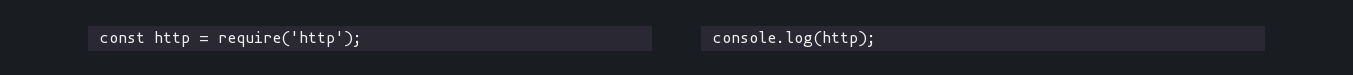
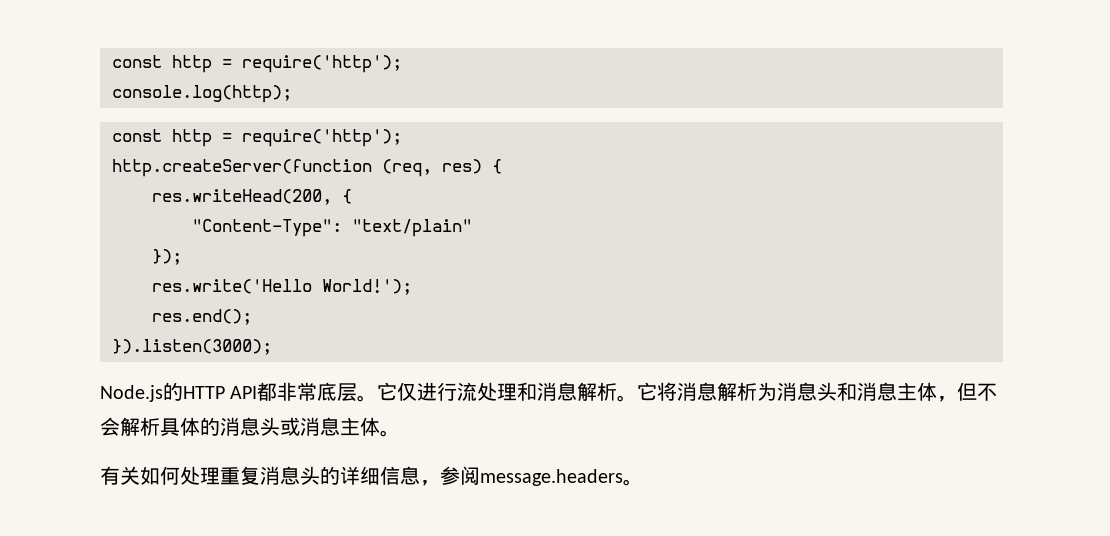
(876, 39) none -> [112,129,402,147] [112,159,502,177] [152,189,352,205] [192,219,472,237] [152,249,182,265] [152,279,412,295] [152,309,252,325] [112,339,272,355] [100,382,998,402] [100,417,400,437] [100,466,643,486] // const http = require('http'); // http.createServer(function (req, res) { // res.writeHead(200, { // "Content-Type": "text/plain" // }); // res.write('Hello World!'); // res.end(); // }).listen(3000); // Node.js的HTTP API都非常底层。它仅进行流处理和消息解析。它将消息解析为消息头和消息主体，但不会解析具体的消息头或消息主体。 // 有关如何处理重复消息头的详细信息，参阅message.headers。

